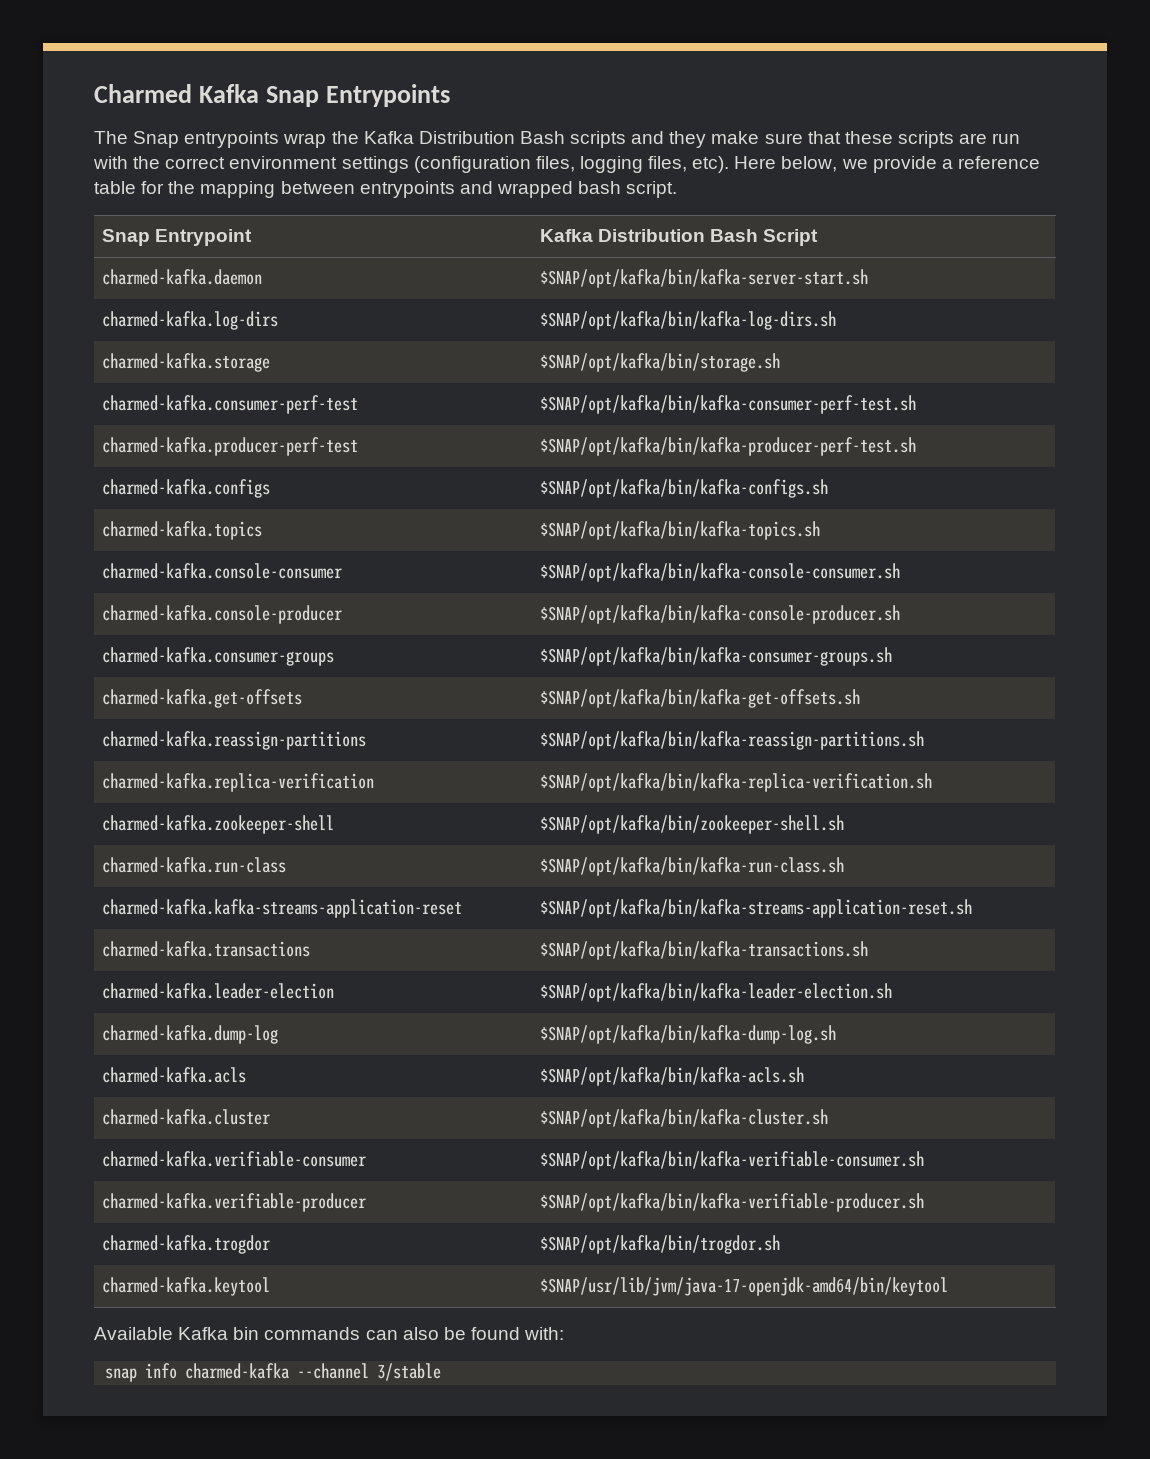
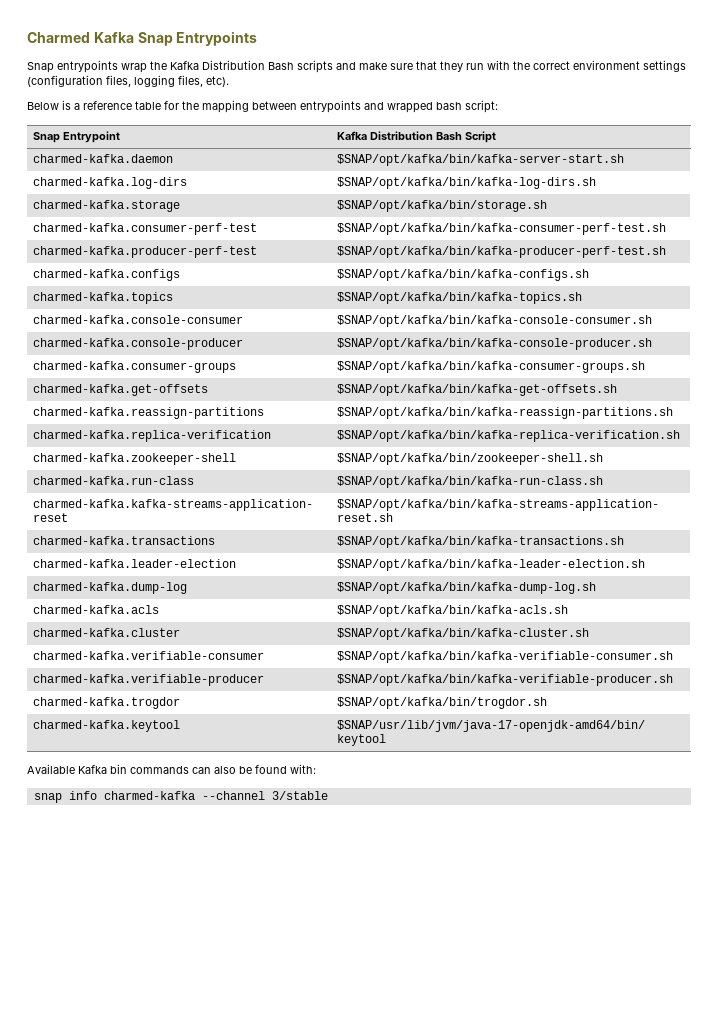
[94,131,128,144] The -> (258, 38) none
[669,131,707,148] they -> (356, 66) none
[844,131,988,148] these scripts are -> [440,61,463,72] they
[734,156,937,173] Here below, we provide -> [27,100,71,110] // Below is
[626,181,678,198] script. -> [465,100,498,113] script:

